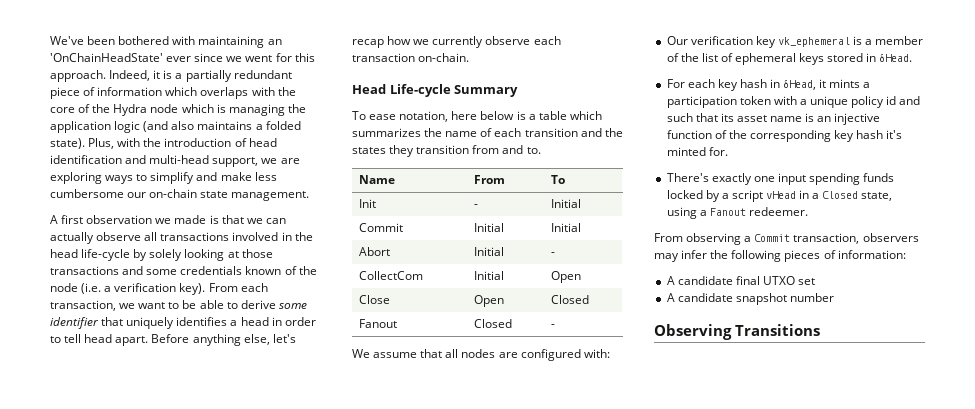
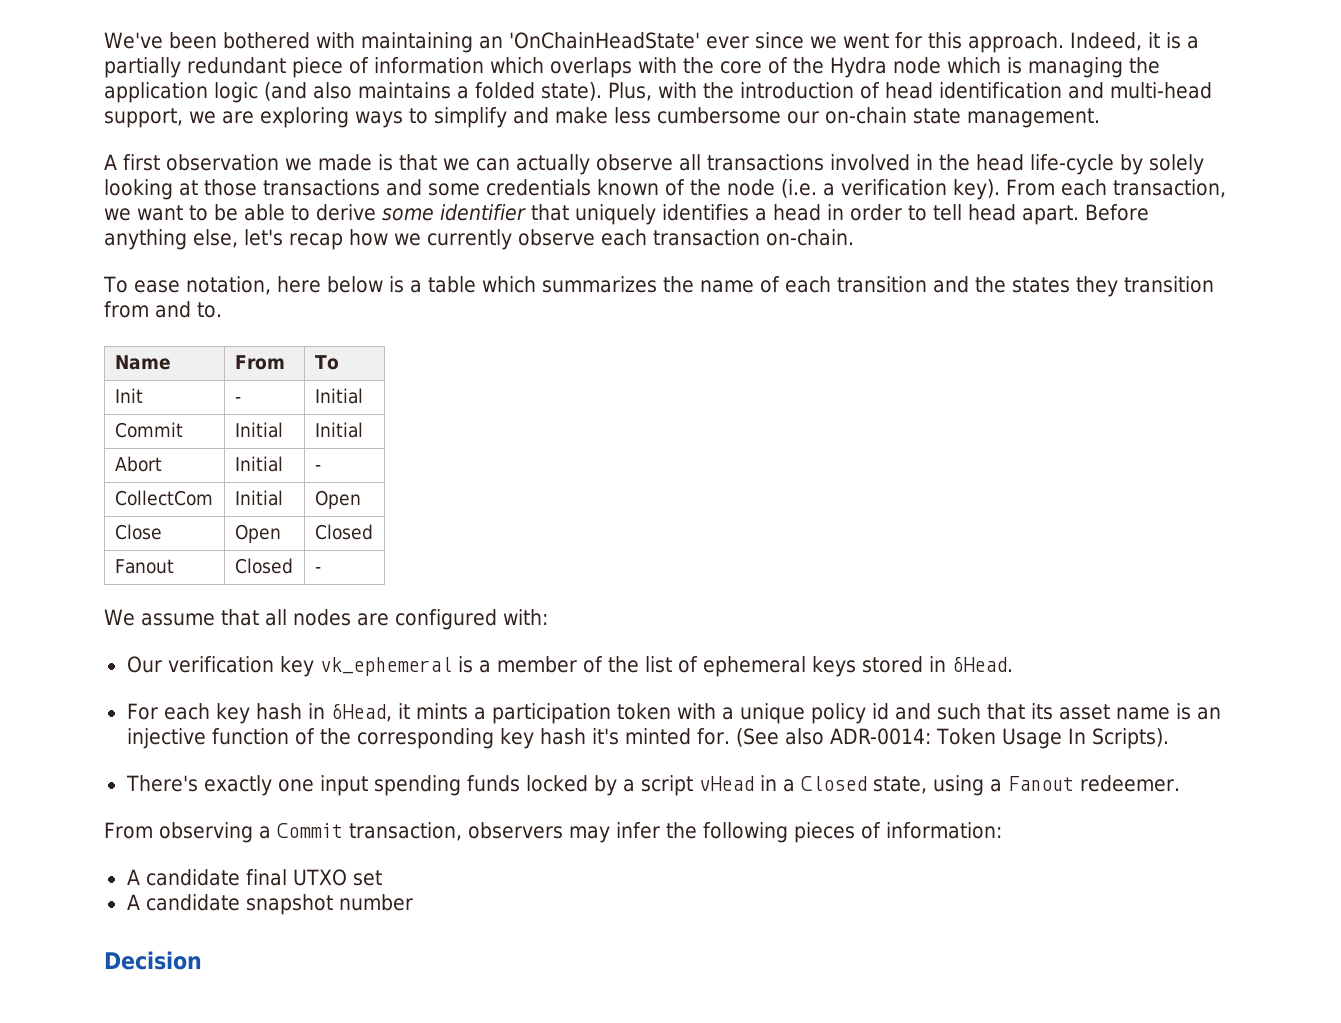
[352,84,519,97] // Head Life-cycle Summary -> (854, 237) none
(728, 151) none -> [735,728,1170,749] (See also ADR-0014: Token Usage In Scripts).
[654,324,820,340] Observing Transitions -> [104,951,202,970] Decision

